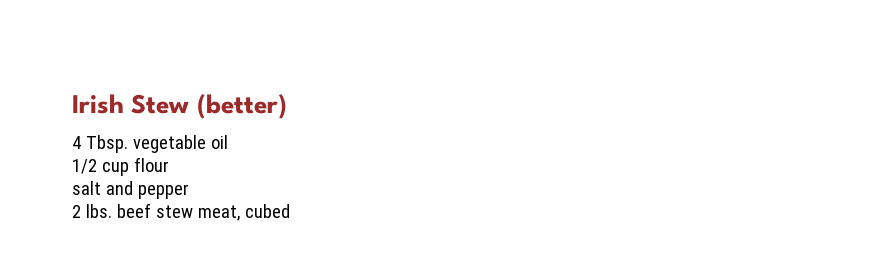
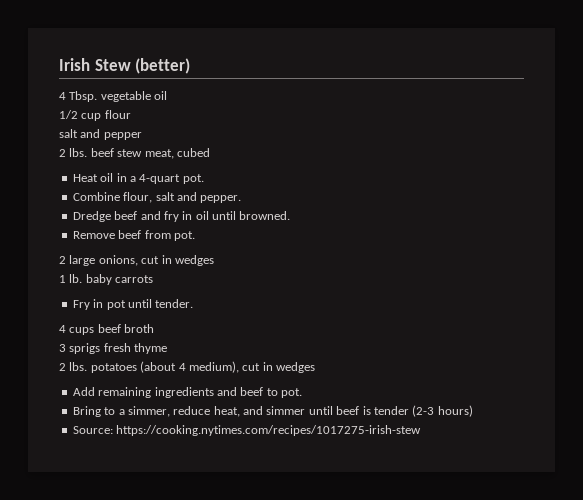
(290, 211) none -> [72,173,204,184] [72,192,242,203] [72,211,291,222] [72,230,195,241] [59,255,214,266] [59,274,154,285] [72,299,194,310] [59,324,155,335] [59,343,168,354] [59,361,315,373] [72,387,302,398] [72,405,473,417] [72,425,422,436] // Heat oil in a 4-quart pot. // Combine flour, salt and pepper. // Dredge beef and fry in oil until browned. // Remove beef from pot. // 2 large onions, cut in wedges // 1 lb. baby carrots // Fry in pot until tender. // 4 cups beef broth // 3 sprigs fresh thyme // 2 lbs. potatoes (about 4 medium), cut in wedges // Add remaining ingredients and beef to pot. // Bring to a simmer, reduce heat, and simmer until beef is tender (2-3 hours) // Source: https://cooking.nytimes.com/recipes/1017275-irish-stew

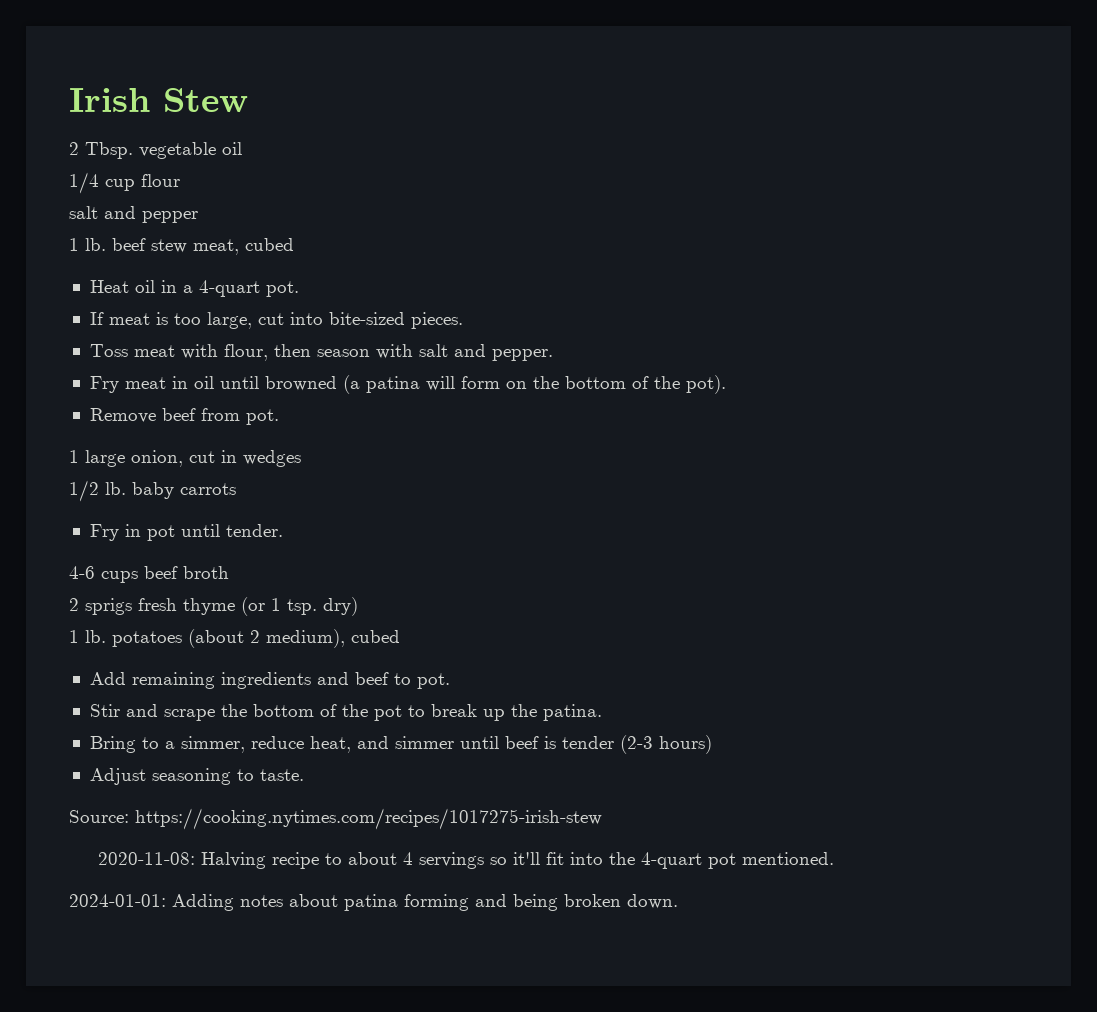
[135,58,191,74] [59,92,66,100] (better) // 4 -> [69,142,79,155] // 2
[59,110,78,119] 1/2 -> [69,172,99,194] 1/4
[59,148,88,157] 2 lbs. -> [69,238,106,251] 1 lb.
[72,192,242,203] [72,211,291,222] Combine flour, salt and pepper. // Dredge beef and fry in oil until browned. -> [89,312,463,329] [89,344,553,361] [89,375,726,394] If meat is too large, cut into bite-sized pieces. // Toss meat with flour, then season with salt and pepper. // Fry meat in oil until browned (a patina will form on the bottom of the pot).
[59,255,214,266] [59,275,66,283] 2 large onions, cut in wedges // 1 -> [69,450,301,467] [69,480,99,502] 1 large onion, cut in wedges // 1/2
[59,325,66,333] 4 -> [69,566,95,579] 4-6
[59,344,66,352] 3 -> [69,598,79,611] 2
[59,361,315,373] // 2 lbs. potatoes (about 4 medium), cut in wedges -> [241,597,358,616] [69,629,400,648] (or 1 tsp. dry) // 1 lb. potatoes (about 2 medium), cubed
(302, 393) none -> [89,704,602,721] // Stir and scrape the bottom of the pot to break up the patina.
[72,425,422,436] Source: https://cooking.nytimes.com/recipes/1017275-irish-stew -> [89,768,304,785] [69,808,602,830] [97,852,834,869] [69,894,678,911] Adjust seasoning to taste. // Source: https://cooking.nytimes.com/recipes/1017275-irish-stew // 2020-11-08: Halving recipe to about 4 servings so it'll fit into the 4-quart pot mentioned. // 2024-01-01: Adding notes about patina forming and being broken down.

